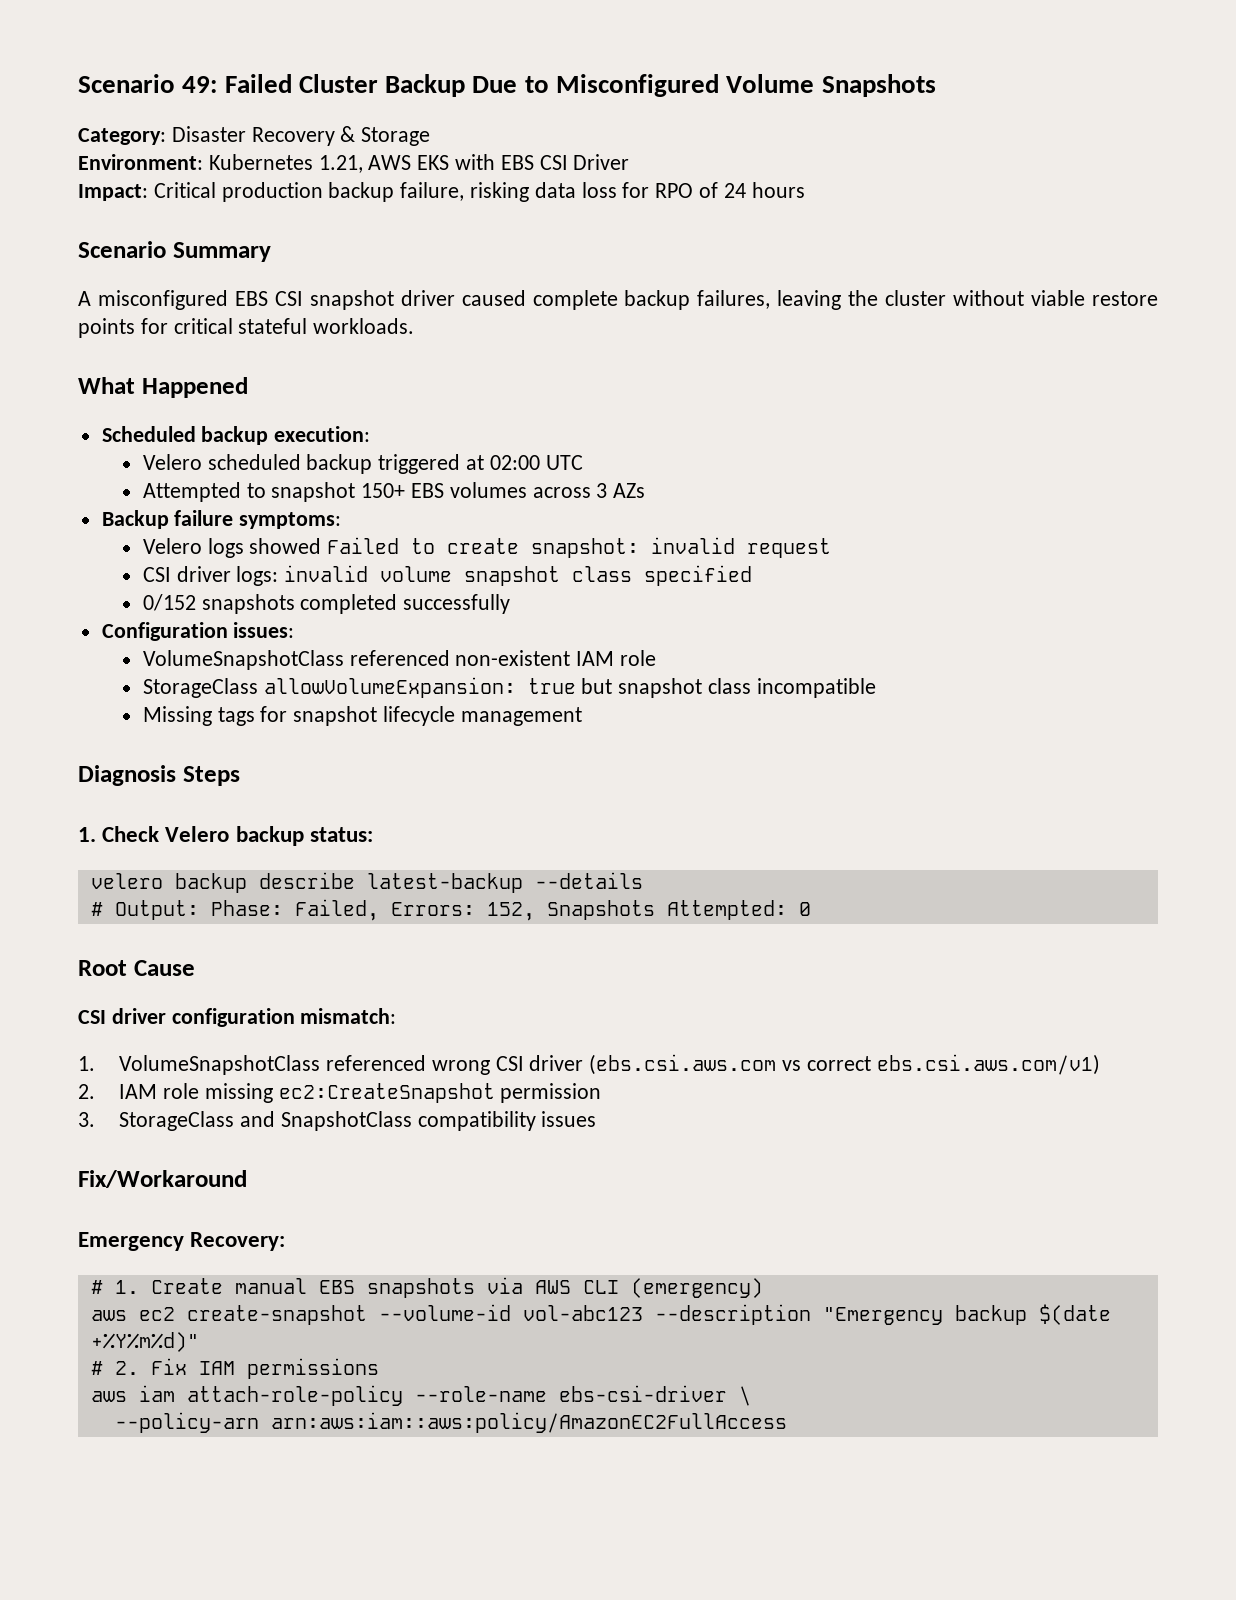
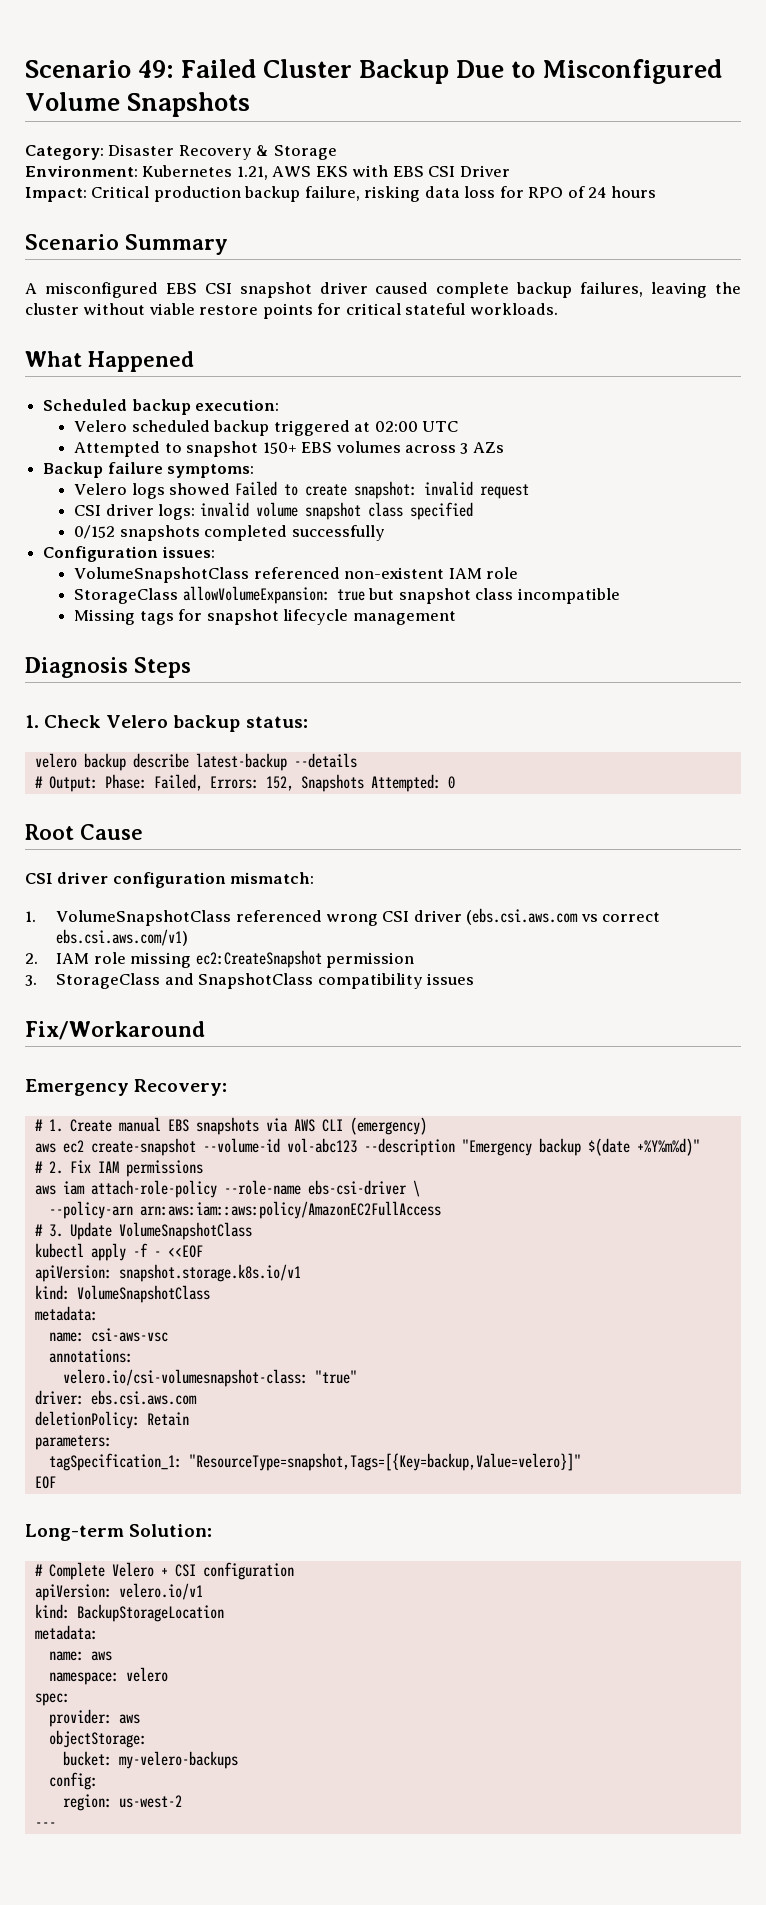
(787, 1422) none -> [34,1222,252,1240] [34,1243,203,1261] [34,1264,301,1282] [34,1285,210,1303] [34,1306,98,1321] [48,1328,168,1342] [48,1349,133,1363] [62,1369,357,1387] [34,1390,197,1405] [34,1411,189,1429] [34,1435,112,1450] [48,1453,581,1471] [34,1476,56,1489] [25,1524,213,1541] [34,1562,294,1580] [34,1583,203,1601] [34,1604,224,1622] [34,1625,98,1640] [48,1651,112,1661] [48,1667,168,1685] [34,1693,70,1706] [48,1709,140,1727] [48,1730,147,1748] [62,1751,238,1769] [48,1772,98,1790] [62,1794,182,1811] [34,1822,56,1828] // # 3. Update VolumeSnapshotClass // kubectl apply -f - <<EOF // apiVersion: snapshot.storage.k8s.io/v1 // kind: VolumeSnapshotClass // metadata: // name: csi-aws-vsc // annotations: // velero.io/csi-volumesnapshot-class: "true" // driver: ebs.csi.aws.com // deletionPolicy: Retain // parameters: // tagSpecification_1: "ResourceType=snapshot,Tags=[{Key=backup,Value=velero}]" // EOF // Long-term Solution: // # Complete Velero + CSI configuration // apiVersion: velero.io/v1 // kind: BackupStorageLocation // metadata: // name: aws // namespace: velero // spec: // provider: aws // objectStorage: // bucket: my-velero-backups // config: // region: us-west-2 // ---

